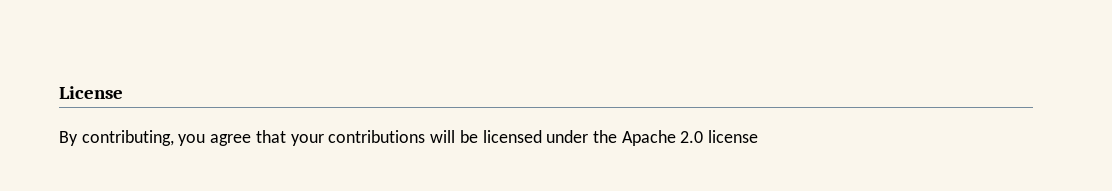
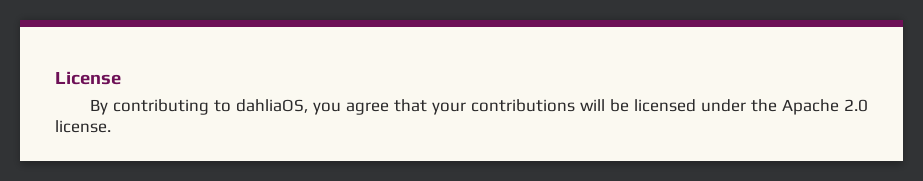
[81,130,174,146] contributing, -> [112,99,308,115] contributing to dahliaOS,
[708,130,759,143] license -> [55,120,111,133] license.

